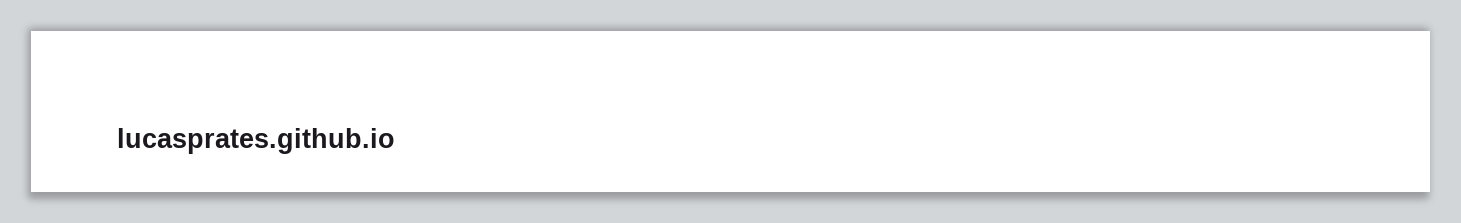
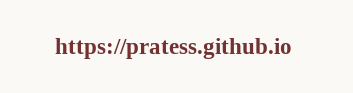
[117,128,395,154] lucasprates.github.io -> [55,38,292,59] https://pratess.github.io

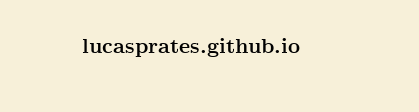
[55,38,292,59] https://pratess.github.io -> [82,38,300,57] lucasprates.github.io

